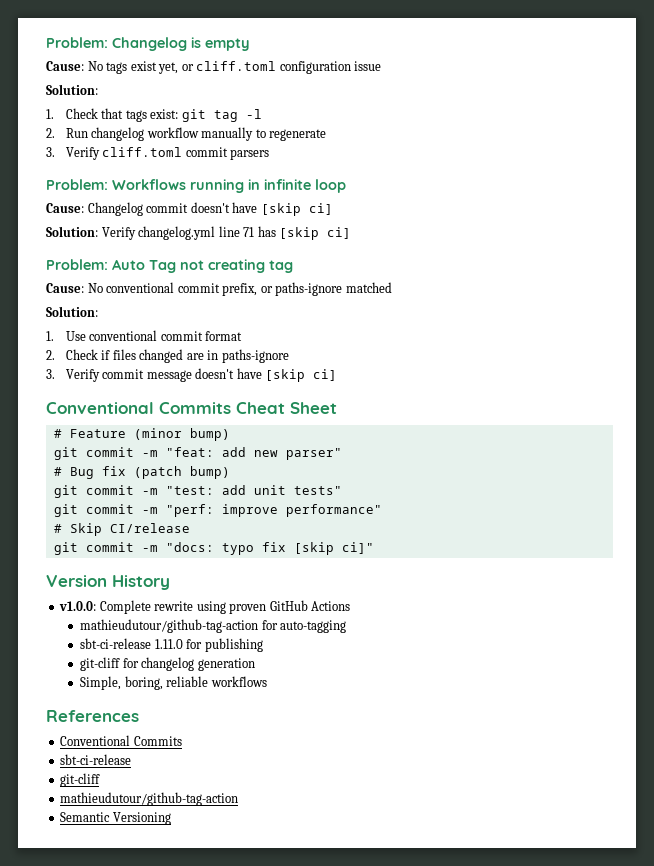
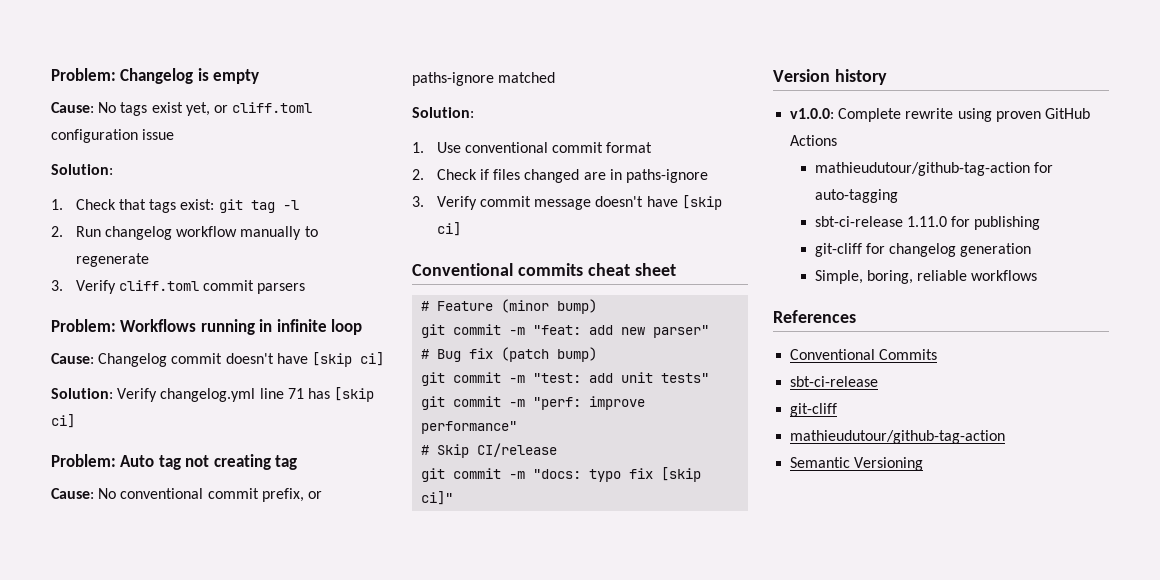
[149,260,176,273] Tag -> [158,455,181,470] tag
[159,402,337,414] Commits Cheat Sheet -> [517,263,676,276] commits cheat sheet
[112,575,170,590] History -> [834,69,887,85] history

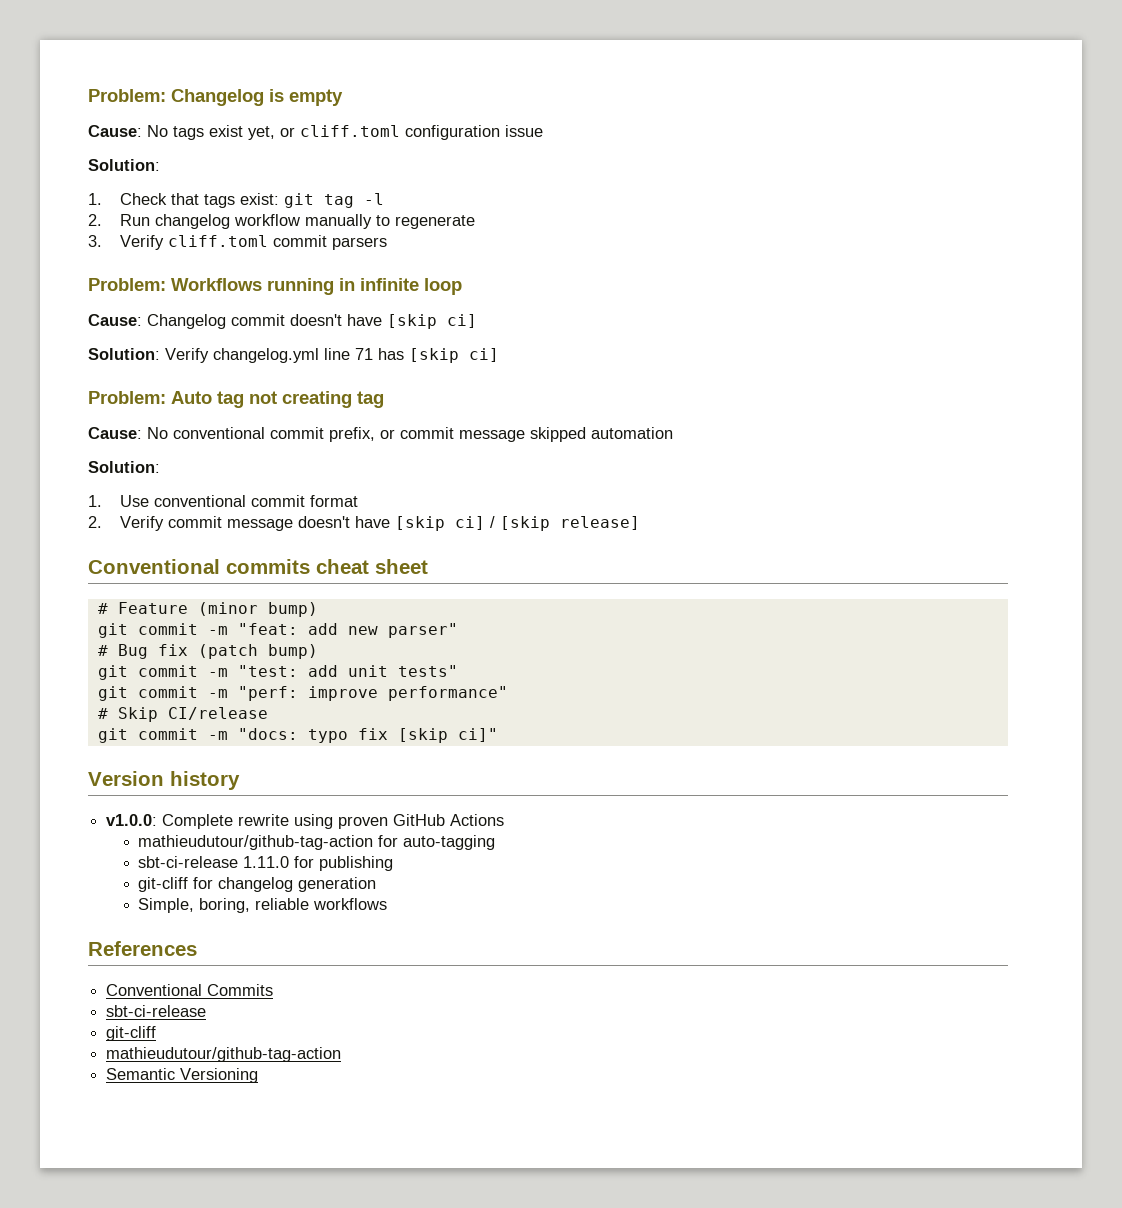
[412,72,556,86] paths-ignore matched -> [400,427,673,442] commit message skipped automation
[436,169,708,183] [412,196,424,207] Check if files changed are in paths-ignore // 3. -> (102, 522) none
(461, 229) none -> [490,516,641,531] / [skip release]

